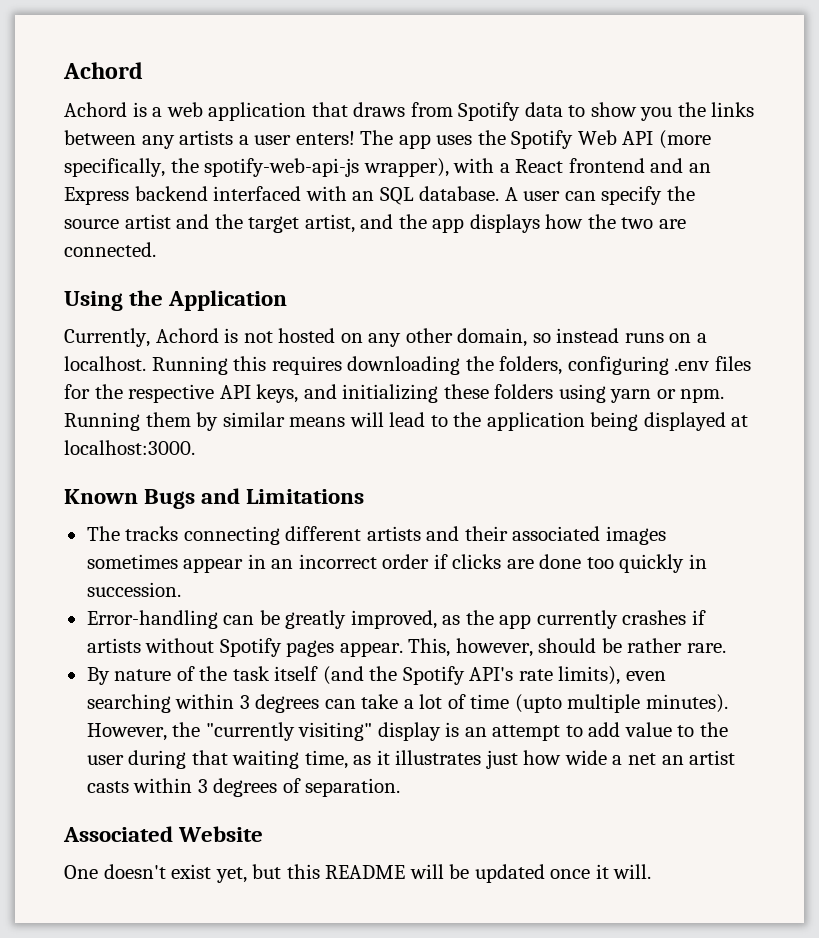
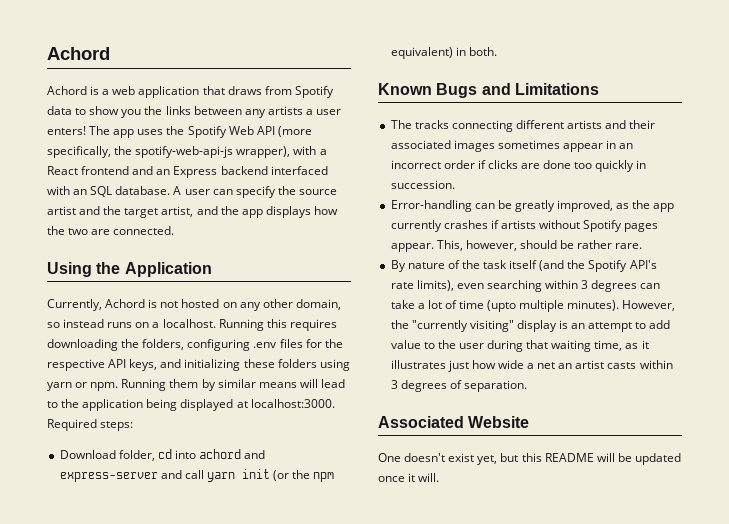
(195, 447) none -> [47,419,134,431] [59,449,266,461] [59,469,335,482] [390,47,497,59] Required steps: // Download folder, cd into achord and express-server and call yarn init (or the npm equivalent) in both.

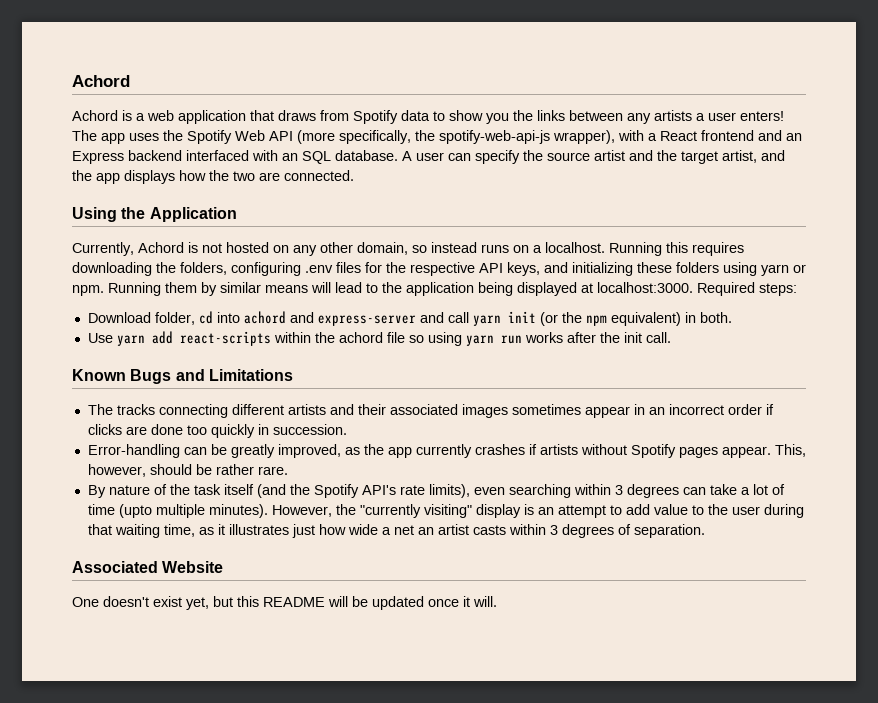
(497, 51) none -> [87,331,671,346] // Use yarn add react-scripts within the achord file so using yarn run works after the init call.

